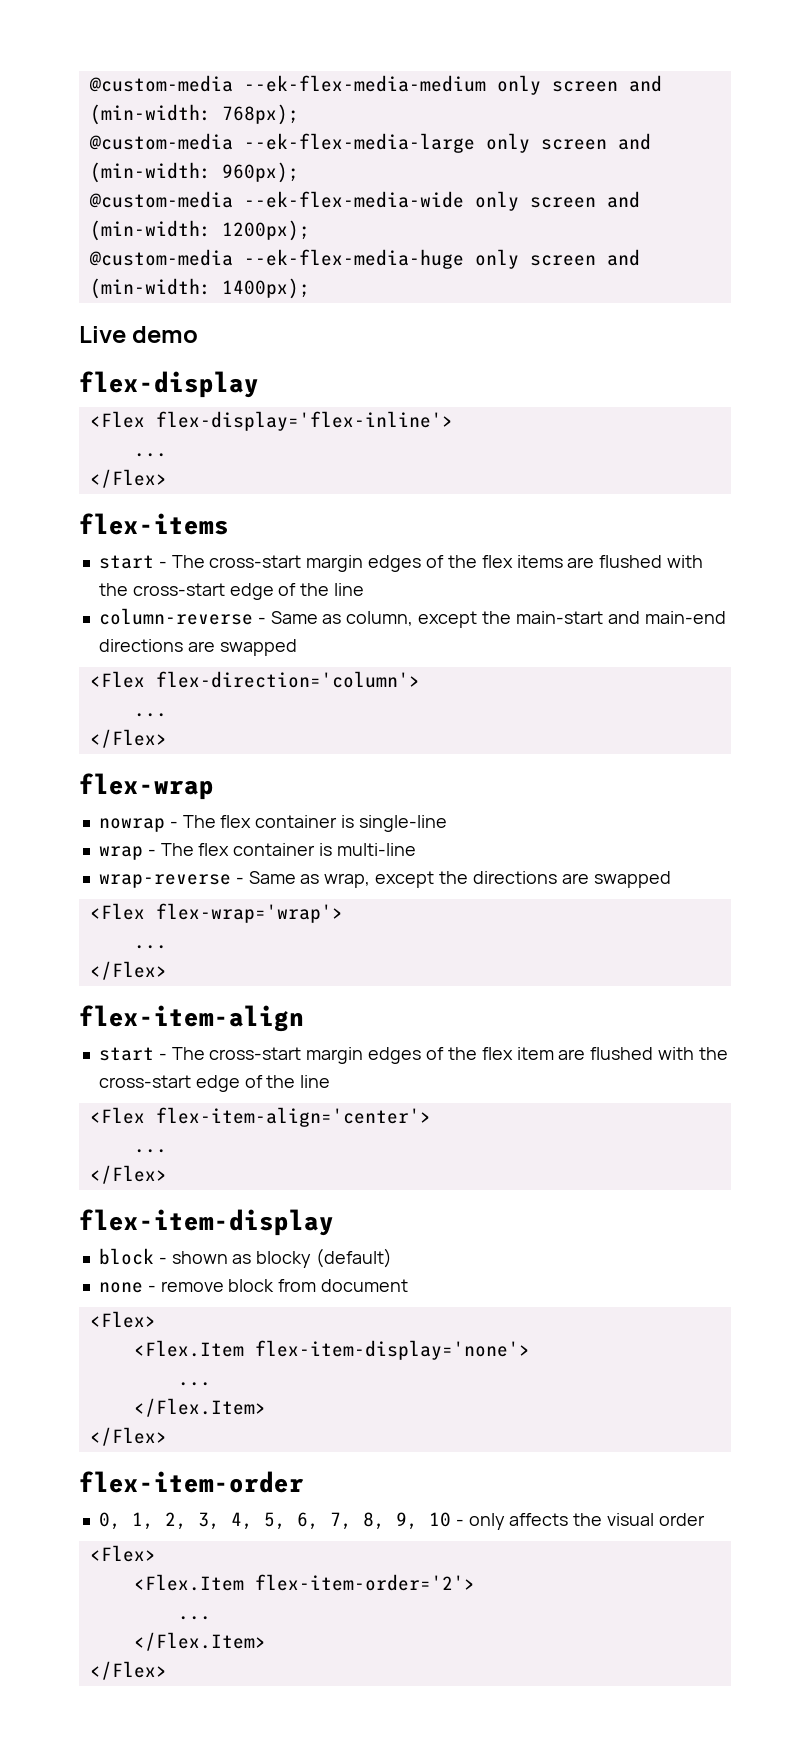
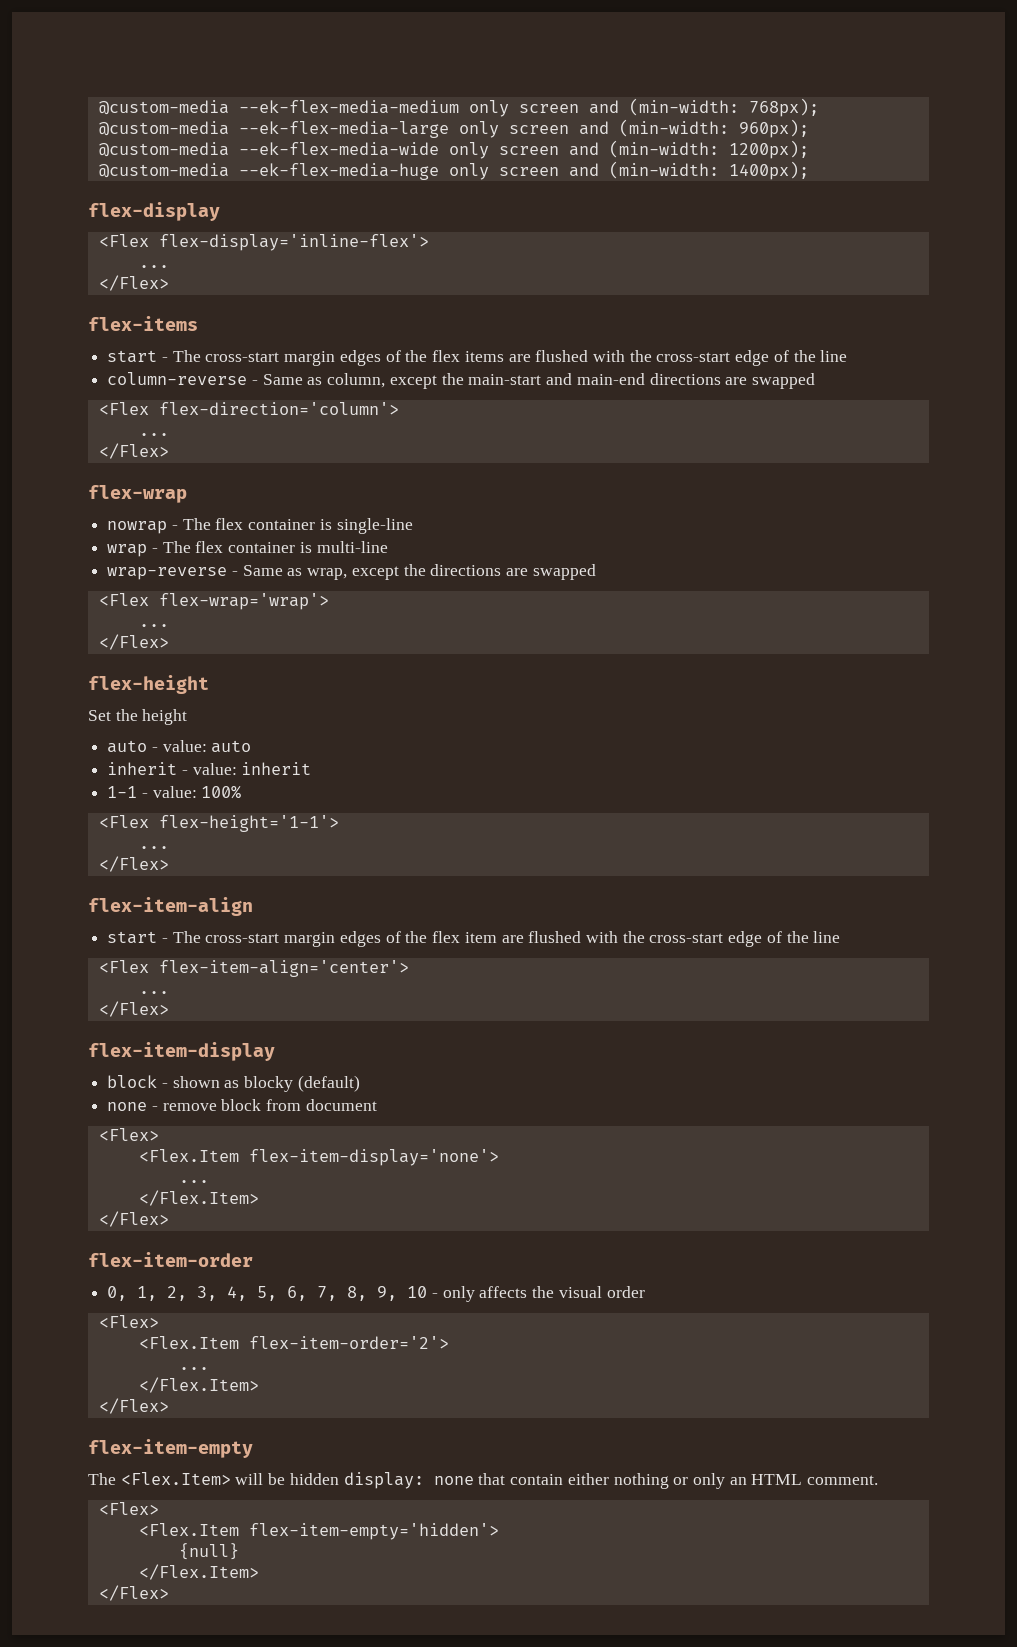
[79,326,199,343] // Live demo -> (809, 170) none
[155,411,453,431] flex-display='flex-inline'> -> [158,234,429,251] flex-display='inline-flex'>
(167, 970) none -> [88,675,209,694] [88,709,188,725] [107,740,252,753] [107,762,312,775] [107,785,242,799] [98,815,339,832] [138,846,169,849] [98,856,169,872] // flex-height // Set the height // auto - value: auto // inherit - value: inherit // 1-1 - value: 100% // <Flex flex-height='1-1'> // ... // </Flex>
(167, 1670) none -> [88,1439,253,1458] [88,1472,879,1489] [98,1502,159,1515] [138,1523,499,1540] [178,1543,239,1560] [138,1564,259,1580] [98,1585,169,1601] // flex-item-empty // The <Flex.Item> will be hidden display: none that contain either nothing or only an HTML comment. // <Flex> // <Flex.Item flex-item-empty='hidden'> // {null} // </Flex.Item> // </Flex>

